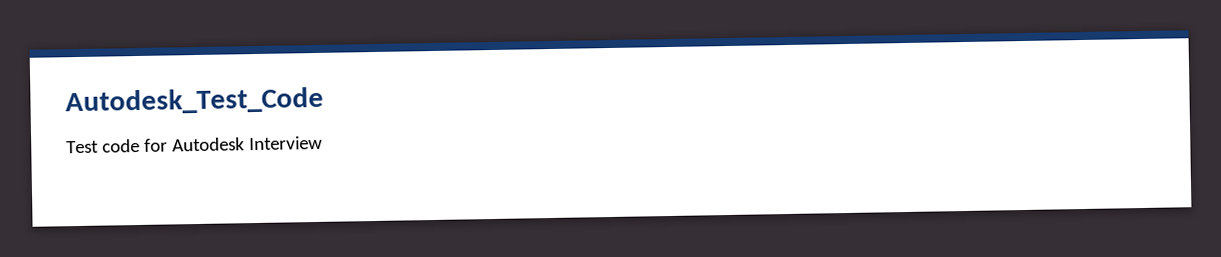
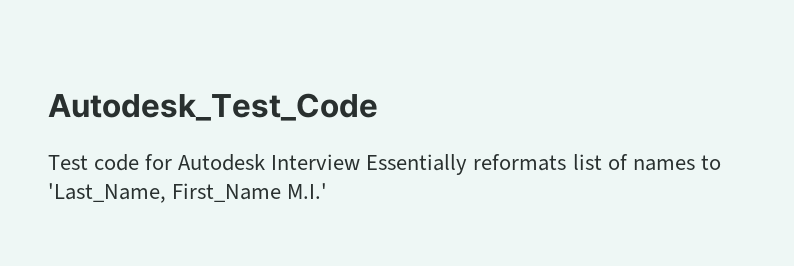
(323, 143) none -> [366,154,721,175] [48,183,328,203] Essentially reformats list of names to 'Last_Name, First_Name M.I.'

